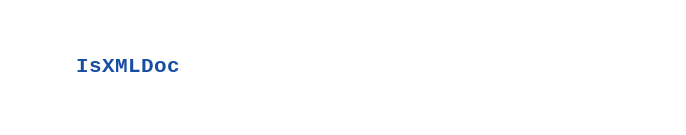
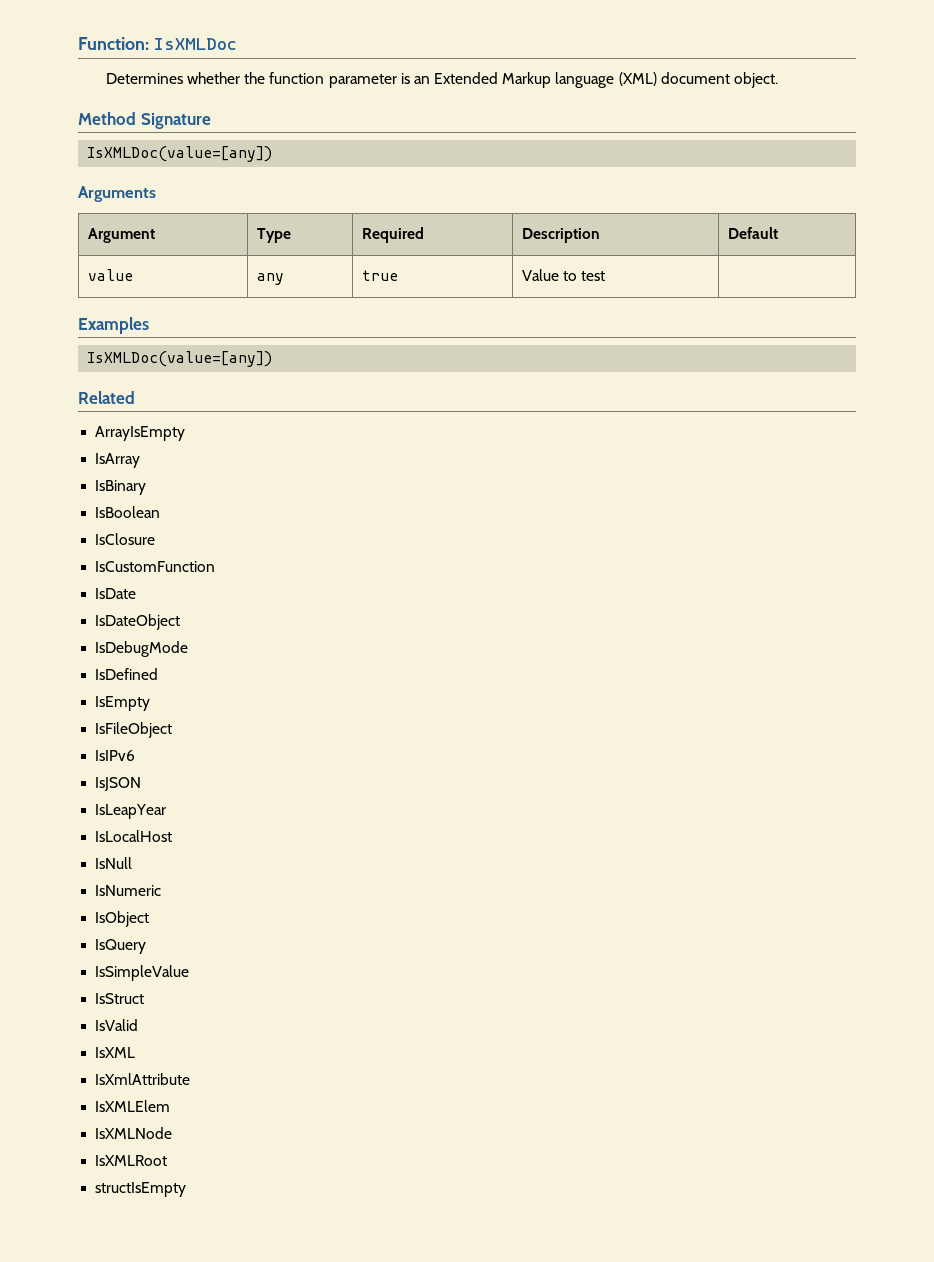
(76, 65) none -> [78,37,149,50] Function:
(180, 65) none -> [105,72,779,88] [78,112,211,129] [87,146,273,162] [78,186,156,202] [87,228,155,243] [256,228,291,243] [361,227,424,243] [521,228,600,243] [727,227,778,239] [87,269,133,281] [256,273,284,285] [361,270,398,281] [521,269,605,281] [78,317,149,334] [87,351,273,367] [78,391,135,404] [95,426,186,441] [95,453,141,468] [95,480,147,495] [95,506,161,518] [95,533,156,545] [95,561,216,572] [95,588,137,599] [95,614,181,630] [95,641,189,657] [95,668,159,680] [95,696,151,711] [95,722,173,738] [95,750,136,761] [95,777,142,791] [95,804,167,819] [95,830,173,842] [95,857,133,869] [95,885,162,896] [95,911,150,927] [95,939,147,954] [95,965,190,981] [95,993,145,1004] [95,1019,139,1031] [95,1047,136,1058] [95,1073,191,1085] [95,1100,171,1112] [95,1127,173,1139] [95,1155,168,1166] [95,1182,187,1197] // Determines whether the function parameter is an Extended Markup language (XML) document object. // Method Signature // IsXMLDoc(value=[any]) // Arguments // Argument | Type | Required | Description | Default // value | any | true | Value to test | // Examples // IsXMLDoc(value=[any]) // Related // ArrayIsEmpty // IsArray // IsBinary // IsBoolean // IsClosure // IsCustomFunction // IsDate // IsDateObject // IsDebugMode // IsDefined // IsEmpty // IsFileObject // IsIPv6 // IsJSON // IsLeapYear // IsLocalHost // IsNull // IsNumeric // IsObject // IsQuery // IsSimpleValue // IsStruct // IsValid // IsXML // IsXmlAttribute // IsXMLElem // IsXMLNode // IsXMLRoot // structIsEmpty

